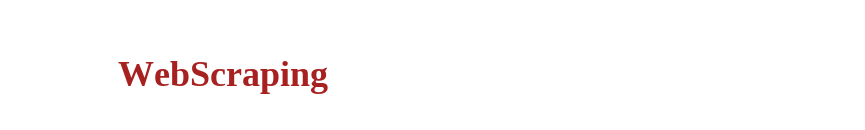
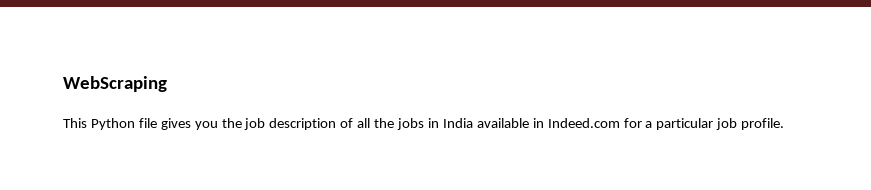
(328, 77) none -> [63,118,785,130] // This Python file gives you the job description of all the jobs in India available in Indeed.com for a particular job profile.

